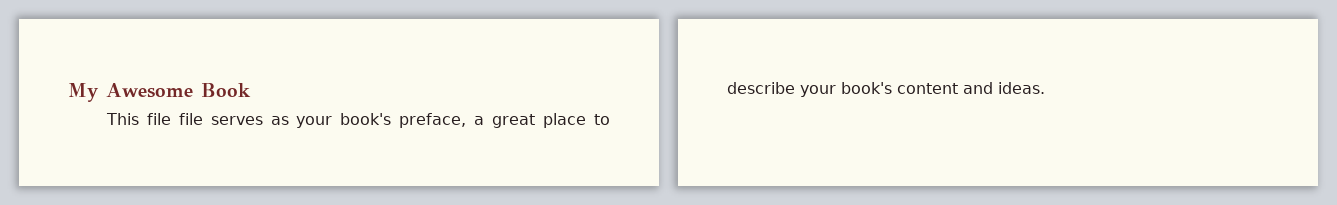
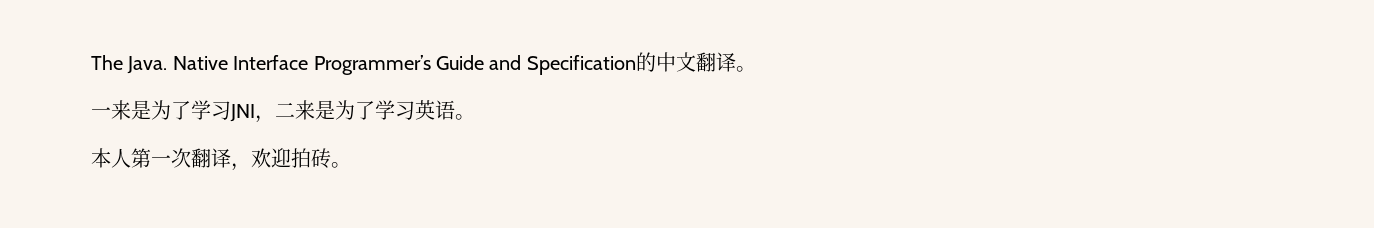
[68,83,251,102] [105,113,610,128] [727,82,1045,97] My Awesome Book // This file file serves as your book's preface, a great place to describe your book's content and ideas. -> [91,52,756,75] [91,100,475,123] [91,148,351,171] The Java. Native Interface Programmer’s Guide and Specification的中文翻译。 // 一来是为了学习JNI，二来是为了学习英语。 // 本人第一次翻译，欢迎拍砖。

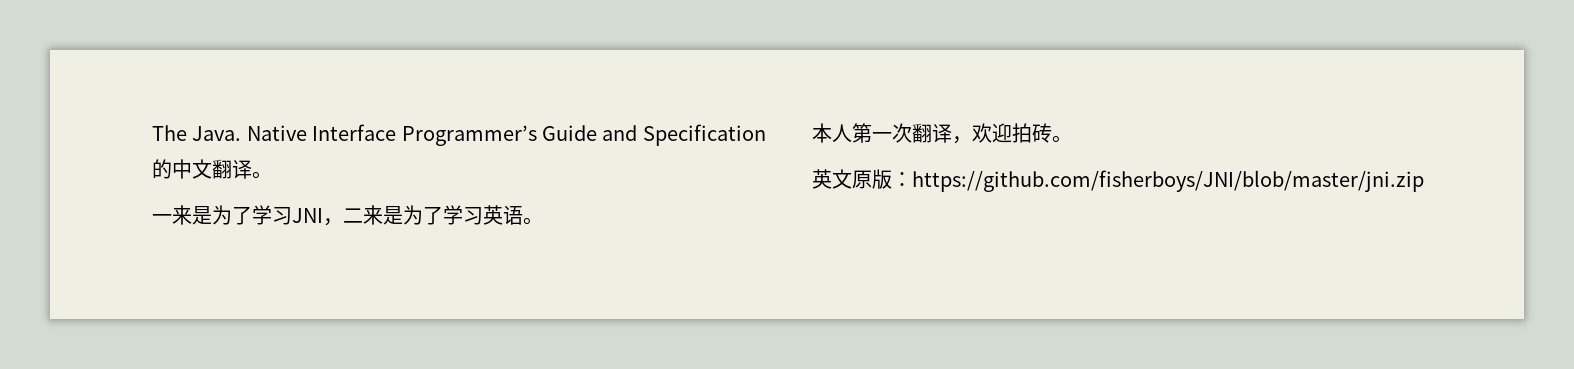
(351, 165) none -> [812,169,1424,192] // 英文原版：https://github.com/fisherboys/JNI/blob/master/jni.zip

